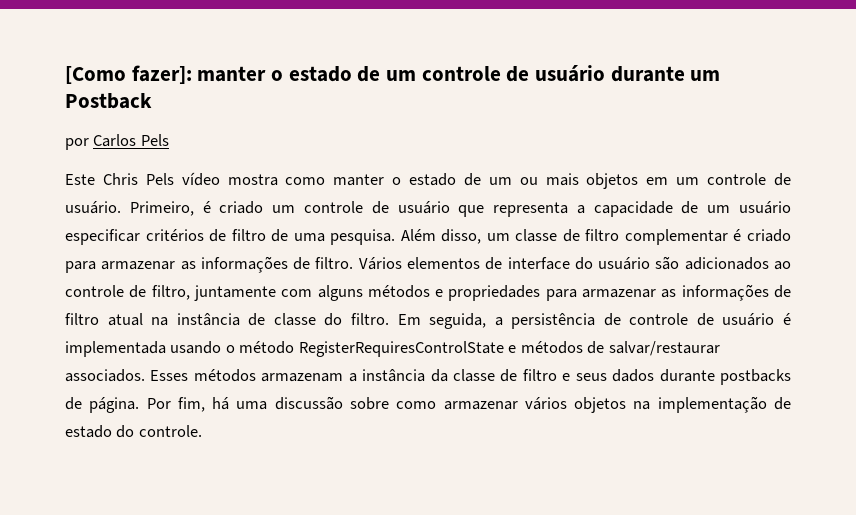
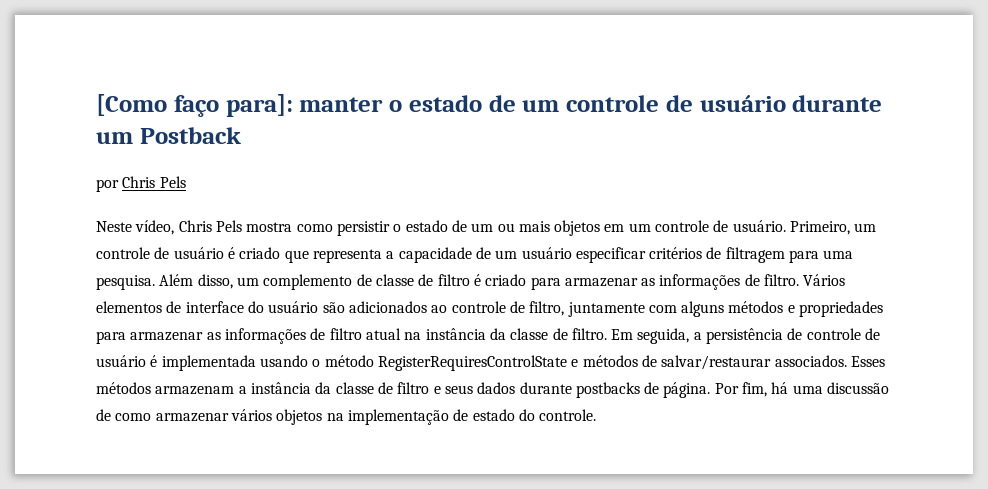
[131,65,192,84] fazer]: -> [173,94,293,117] faço para]:
[93,134,137,147] Carlos -> [122,176,156,188] Chris
[65,172,220,186] Este Chris Pels vídeo -> [96,220,242,235] Neste vídeo, Chris Pels
[333,174,385,186] manter -> [336,221,390,236] persistir
[202,201,450,214] é criado um controle de usuário -> [854,223,877,232] [96,247,281,259] um controle de usuário é criado
[231,229,289,242] filtro de -> [725,247,820,263] filtragem para
[515,229,728,245] classe de filtro complementar -> [263,274,470,290] complemento de classe de filtro
[248,313,343,326] de classe do -> [489,328,568,340] da classe de
[349,397,389,410] sobre -> [96,409,111,421] de

